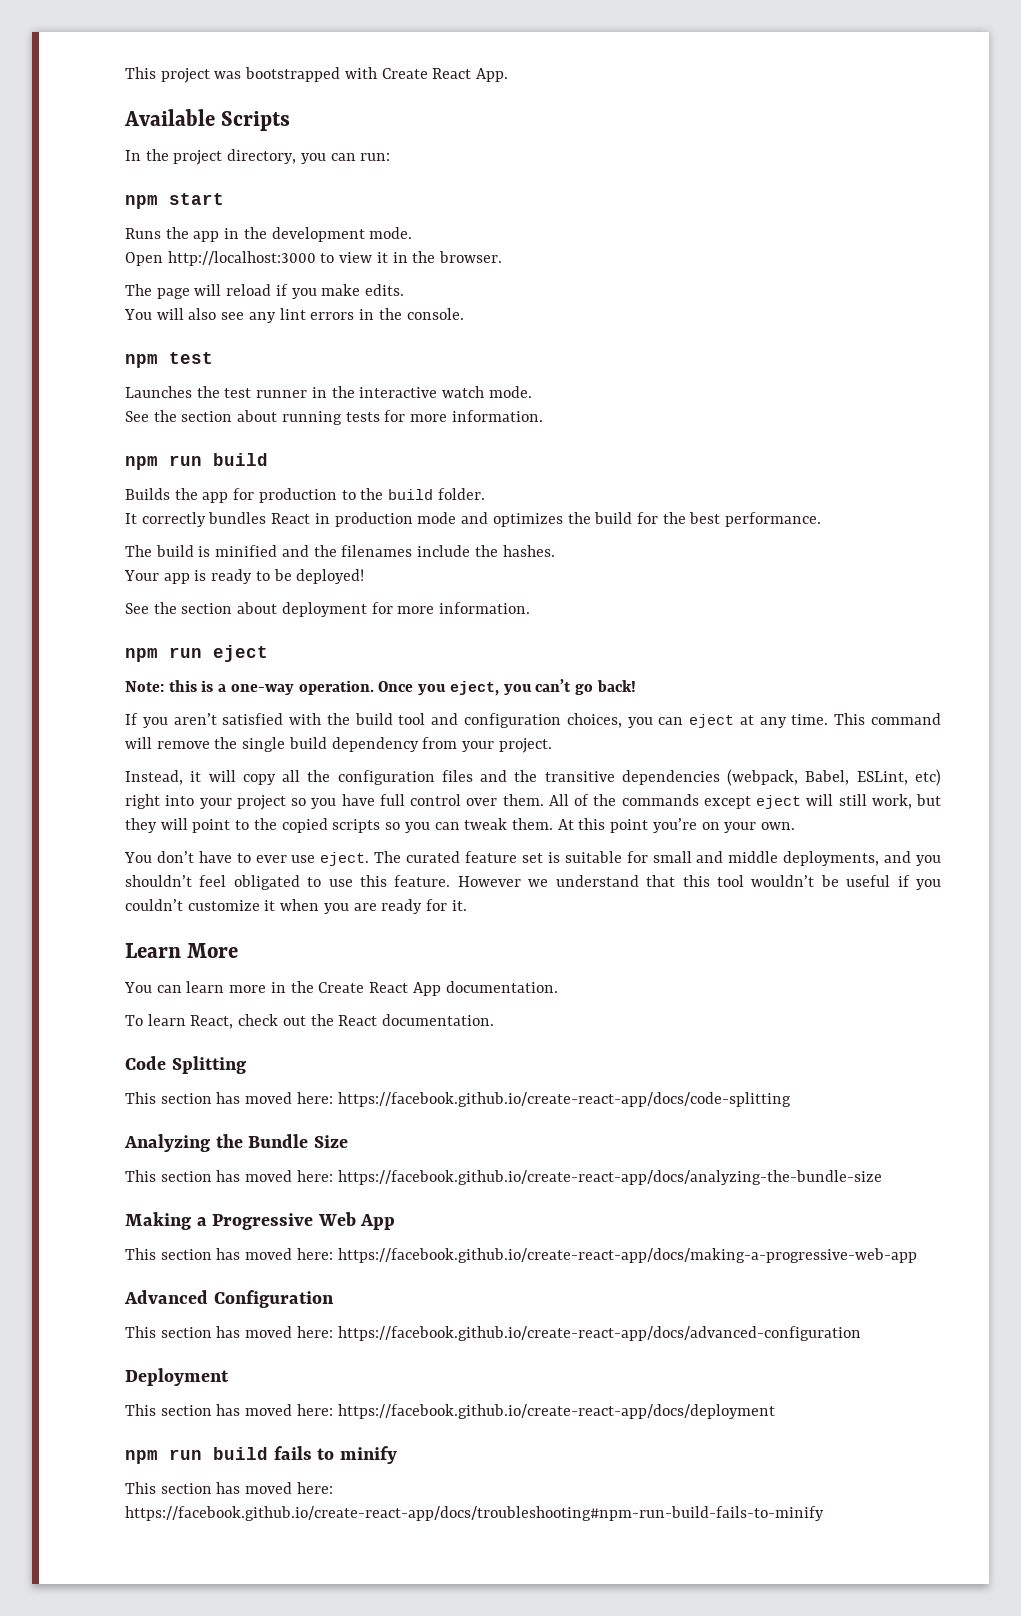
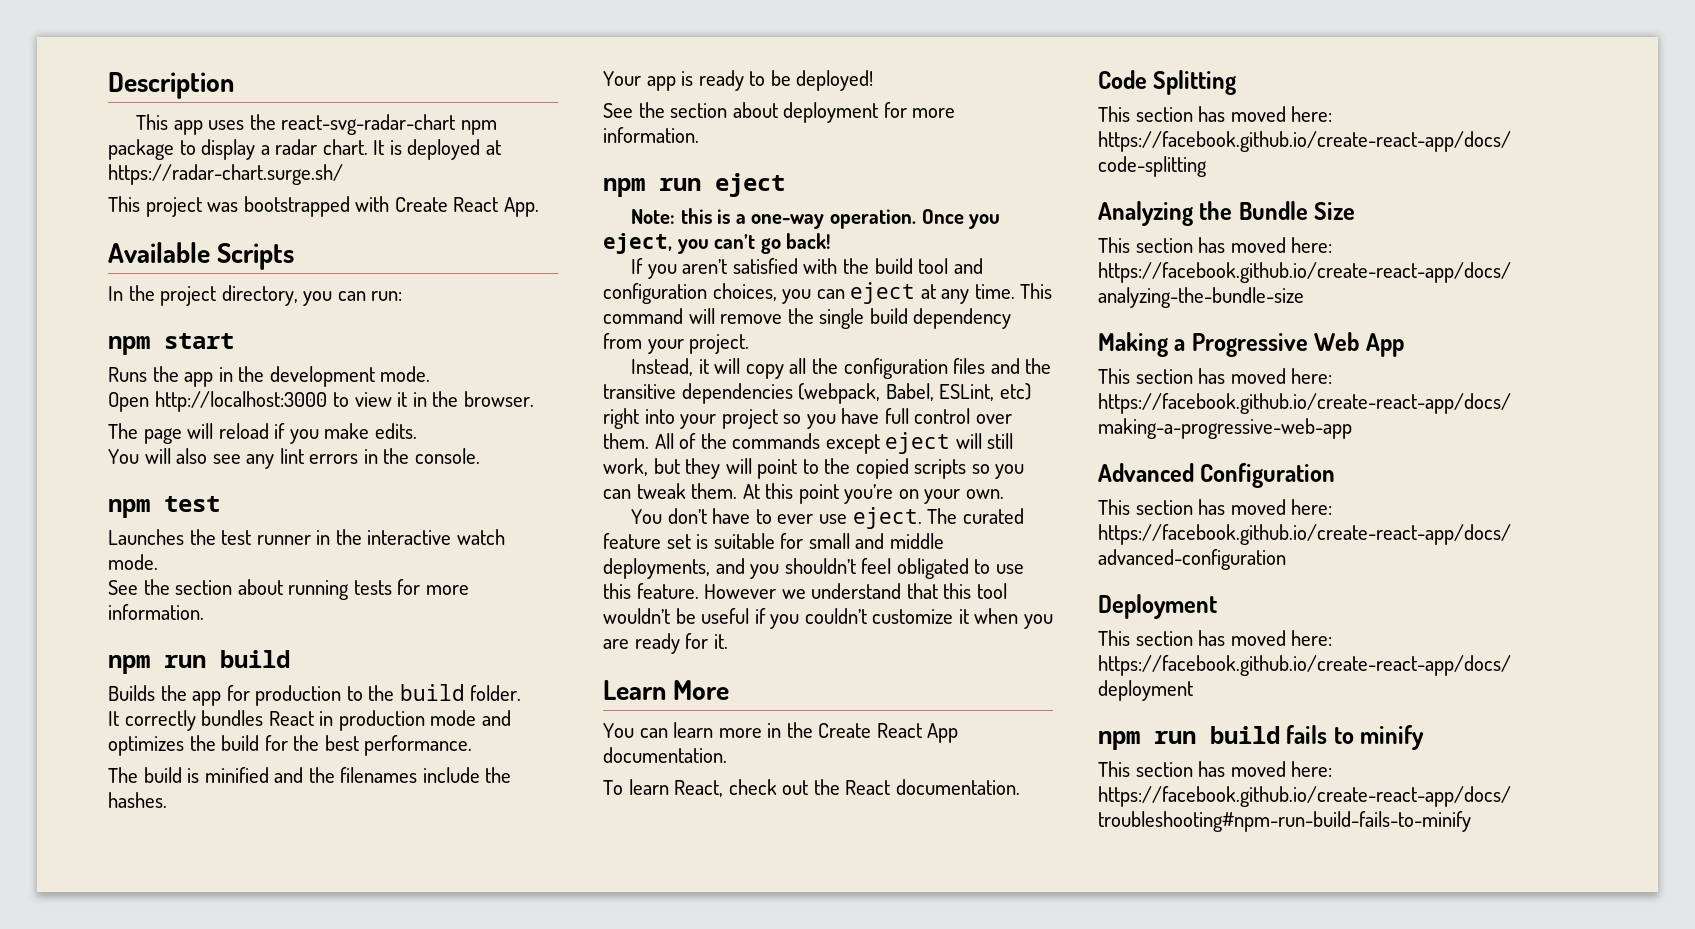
(125, 73) none -> [108,72,234,99] [136,114,497,135] [108,139,501,160] [108,164,343,185] Description // This app uses the react-svg-radar-chart npm package to display a radar chart. It is deployed at https://radar-chart.surge.sh/ //

